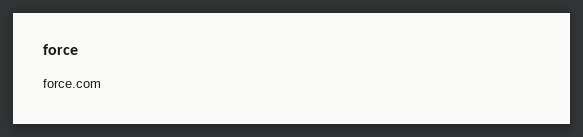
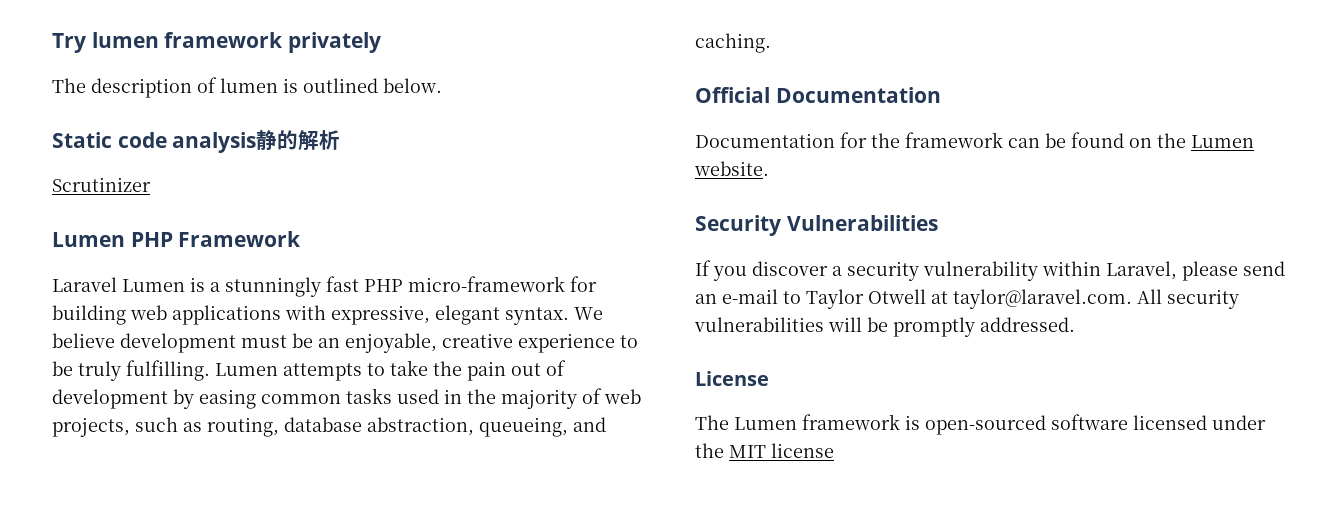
[43,44,78,55] [43,79,101,88] force // force.com -> [52,32,381,53] [52,77,442,98] [52,130,341,153] [52,177,151,192] [52,231,302,247] [52,276,597,297] [52,305,603,325] [52,333,638,353] [52,360,566,381] [52,388,641,409] [52,417,606,437] [695,33,771,53] [695,87,941,103] [695,132,1254,148] [694,161,769,176] [695,215,938,236] [695,260,1285,281] [695,289,1239,309] [694,317,1075,337] [695,371,769,386] [695,414,1266,435] [695,443,834,458] Try lumen framework privately // The description of lumen is outlined below. // Static code analysis静的解析 // Scrutinizer // Lumen PHP Framework // Laravel Lumen is a stunningly fast PHP micro-framework for building web applications with expressive, elegant syntax. We believe development must be an enjoyable, creative experience to be truly fulfilling. Lumen attempts to take the pain out of development by easing common tasks used in the majority of web projects, such as routing, database abstraction, queueing, and caching. // Official Documentation // Documentation for the framework can be found on the Lumen website. // Security Vulnerabilities // If you discover a security vulnerability within Laravel, please send an e-mail to Taylor Otwell at taylor@laravel.com. All security vulnerabilities will be promptly addressed. // License // The Lumen framework is open-sourced software licensed under the MIT license

